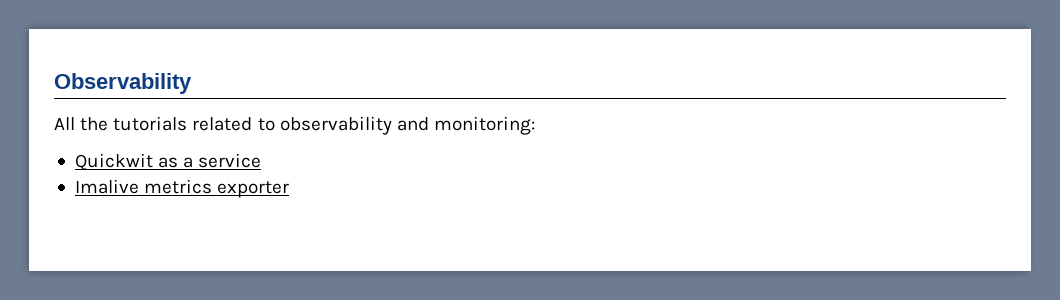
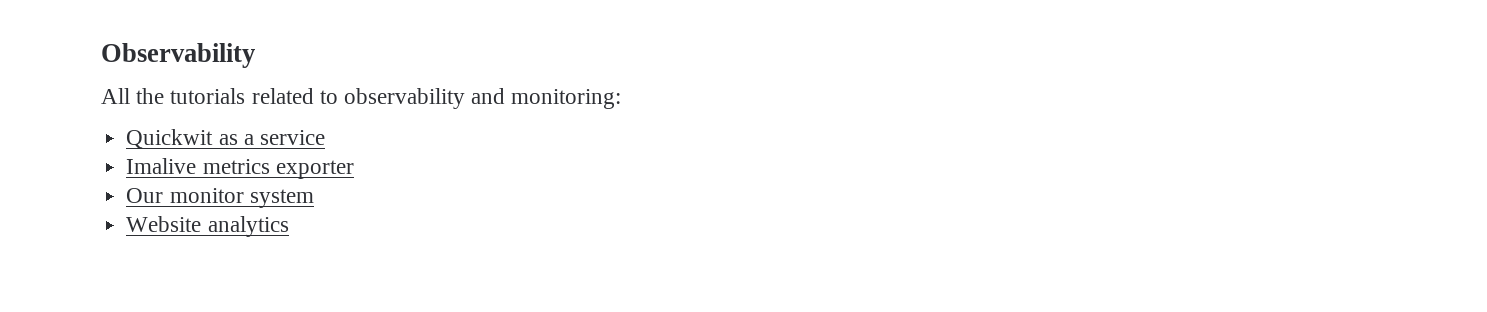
(290, 189) none -> [126,188,314,208] [126,216,289,237] // Our monitor system // Website analytics

